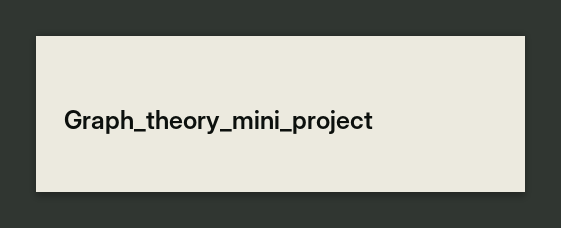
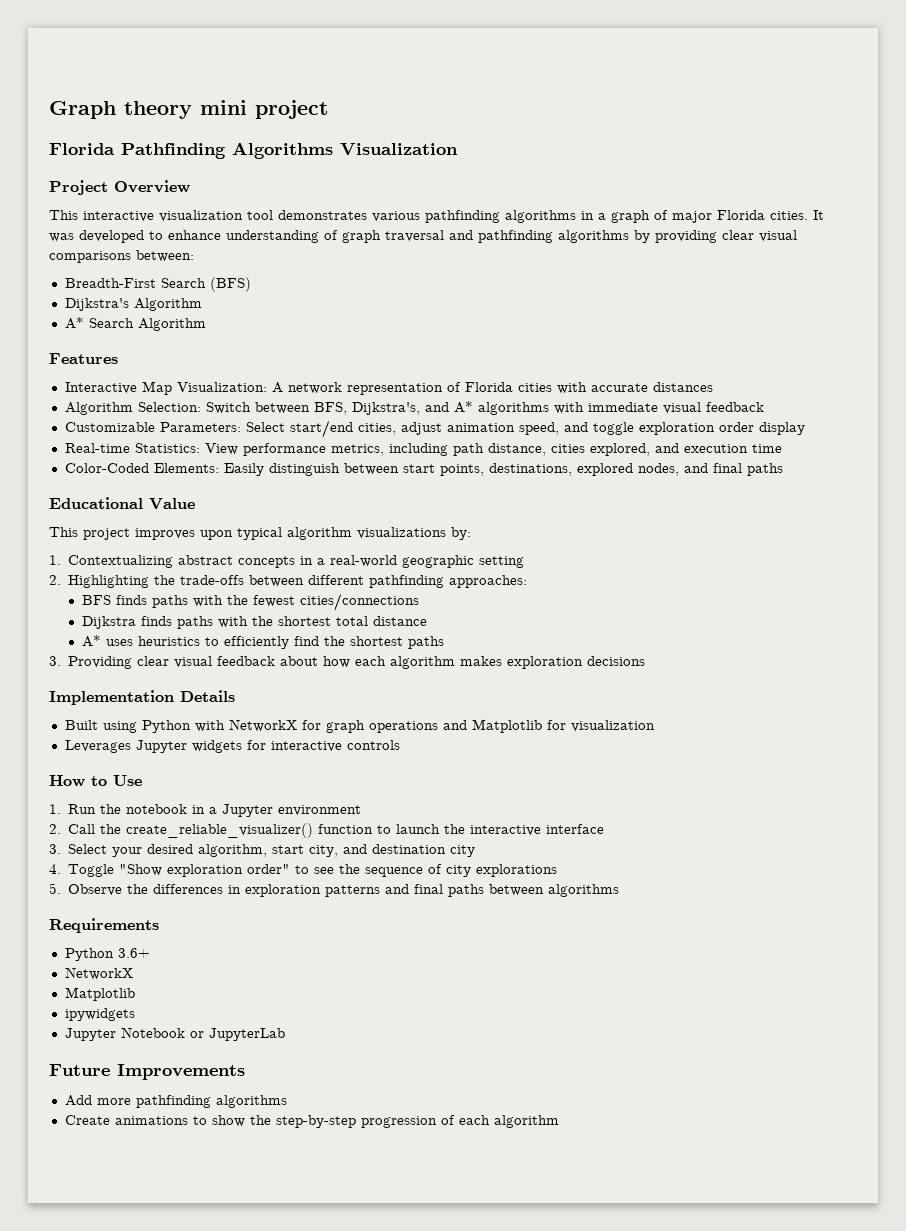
[64,110,373,134] Graph_theory_mini_project -> [49,100,328,119] [49,142,458,159] [49,180,190,195] [49,210,824,223] [49,230,797,243] [49,250,194,263] [64,277,251,292] [64,298,202,311] [64,317,206,331] [49,353,118,364] [64,381,713,395] [64,401,764,415] [64,420,805,438] [64,443,782,456] [64,463,783,476] [49,497,195,510] [49,527,471,540] [49,555,525,568] [49,575,528,588] [81,593,419,611] [81,616,427,629] [81,635,444,649] [49,656,646,669] [49,690,235,705] [64,719,655,733] [64,740,400,753] [49,775,142,787] [49,804,362,817] [49,823,605,838] [49,844,476,857] [49,864,558,877] [49,883,620,897] [49,918,159,933] [64,948,150,961] [64,967,133,980] [64,987,135,1001] [64,1008,135,1021] [64,1027,285,1041] [49,1064,245,1080] [64,1095,287,1108] [64,1115,559,1128] Graph theory mini project // Florida Pathfinding Algorithms Visualization // Project Overview // This interactive visualization tool demonstrates various pathfinding algorithms in a graph of major Florida cities. It was developed to enhance understanding of graph traversal and pathfinding algorithms by providing clear visual comparisons between: // Breadth-First Search (BFS) // Dijkstra's Algorithm // A* Search Algorithm // Features // Interactive Map Visualization: A network representation of Florida cities with accurate distances // Algorithm Selection: Switch between BFS, Dijkstra's, and A* algorithms with immediate visual feedback // Customizable Parameters: Select start/end cities, adjust animation speed, and toggle exploration order display // Real-time Statistics: View performance metrics, including path distance, cities explored, and execution time // Color-Coded Elements: Easily distinguish between start points, destinations, explored nodes, and final paths // Educational Value // This project improves upon typical algorithm visualizations by: // 1. Contextualizing abstract concepts in a real-world geographic setting // 2. Highlighting the trade-offs between different pathfinding approaches: // BFS finds paths with the fewest cities/connections // Dijkstra finds paths with the shortest total distance // A* uses heuristics to efficiently find the shortest paths // 3. Providing clear visual feedback about how each algorithm makes exploration decisions // Implementation Details // Built using Python with NetworkX for graph operations and Matplotlib for visualization // Leverages Jupyter widgets for interactive controls // How to Use // 1. Run the notebook in a Jupyter environment // 2. Call the create_reliable_visualizer() function to launch the interactive interface // 3. Select your desired algorithm, start city, and destination city // 4. Toggle "Show exploration order" to see the sequence of city explorations // 5. Observe the differences in exploration patterns and final paths between algorithms // Requirements // Python 3.6+ // NetworkX // Matplotlib // ipywidgets // Jupyter Notebook or JupyterLab // Future Improvements // Add more pathfinding algorithms // Create animations to show the step-by-step progression of each algorithm

